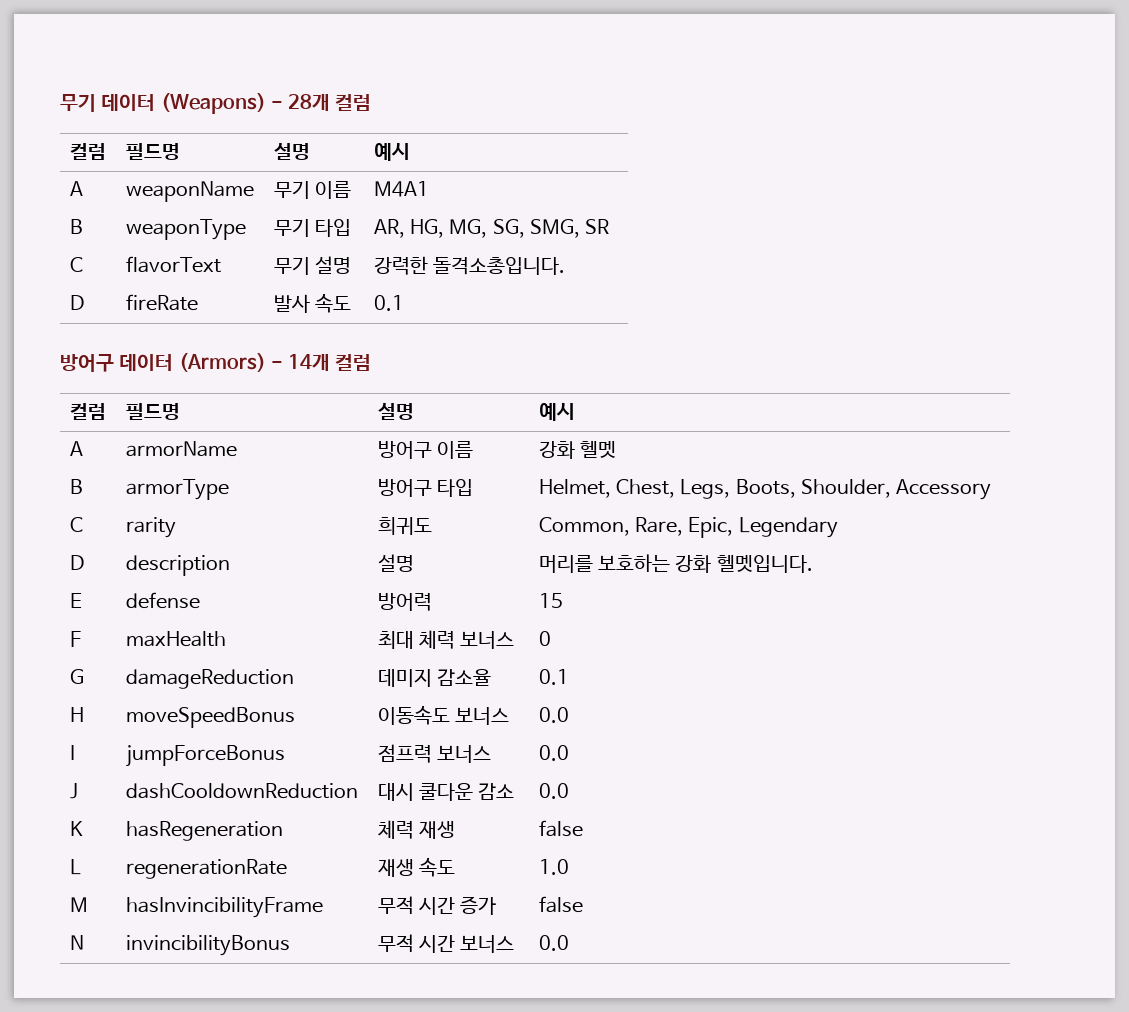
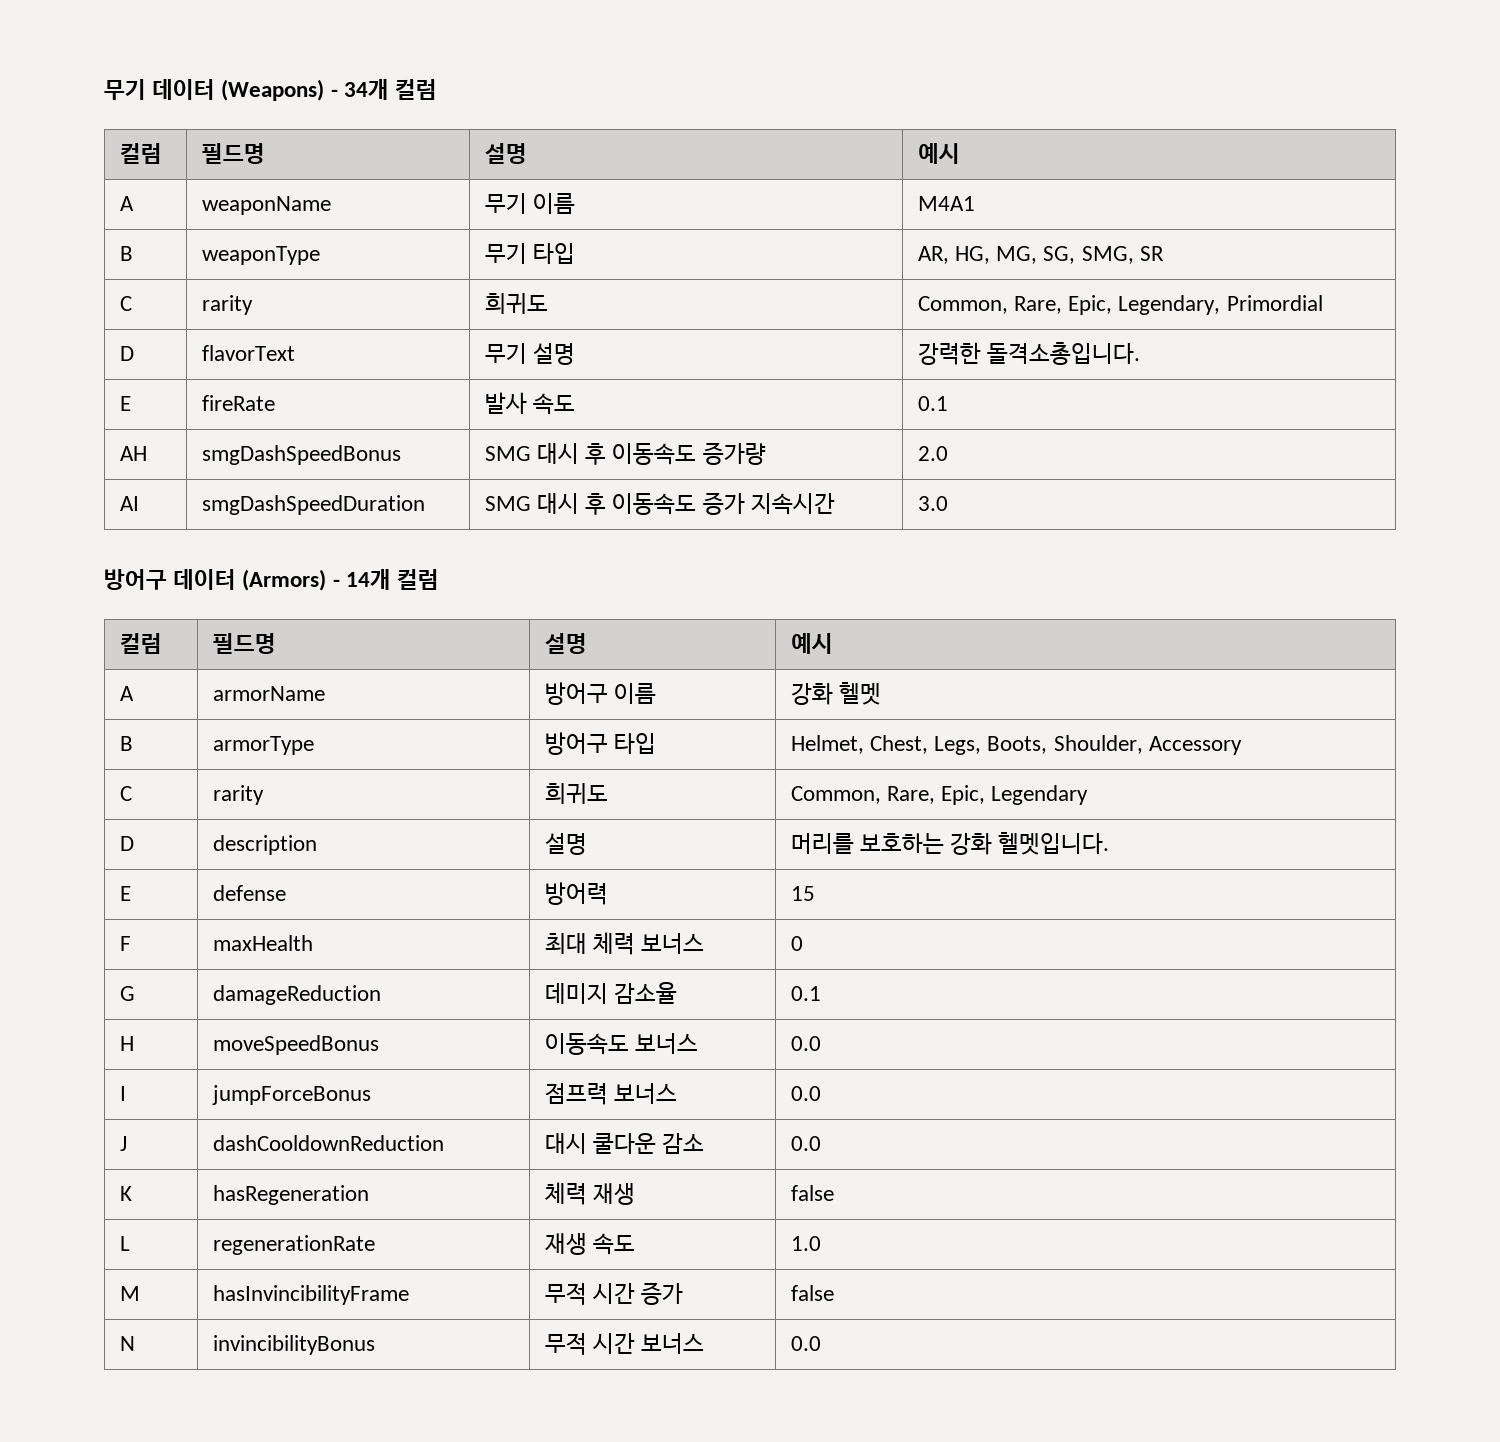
[288,94,331,111] 28개 -> [343,79,389,100] 34개
(83, 264) none -> [201,295,253,315] [484,293,548,314] [917,295,1323,315] [119,346,134,361] | rarity | 희귀도 | Common, Rare, Epic, Legendary, Primordial // D
[69,295,84,310] D -> [119,396,131,411] E
(404, 303) none -> [119,446,147,461] [201,445,401,465] [484,442,766,465] [917,446,948,461] [119,496,139,511] [201,495,425,515] [484,492,835,515] [917,496,948,511] // AH | smgDashSpeedBonus | SMG 대시 후 이동속도 증가량 | 2.0 // AI | smgDashSpeedDuration | SMG 대시 후 이동속도 증가 지속시간 | 3.0

